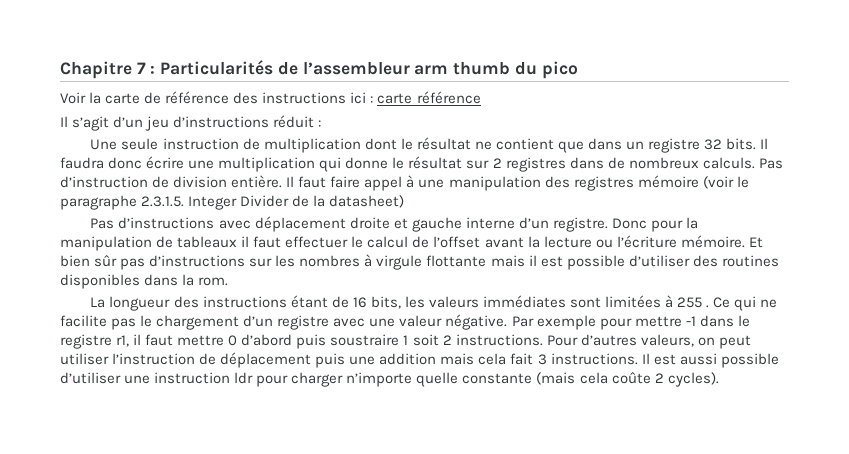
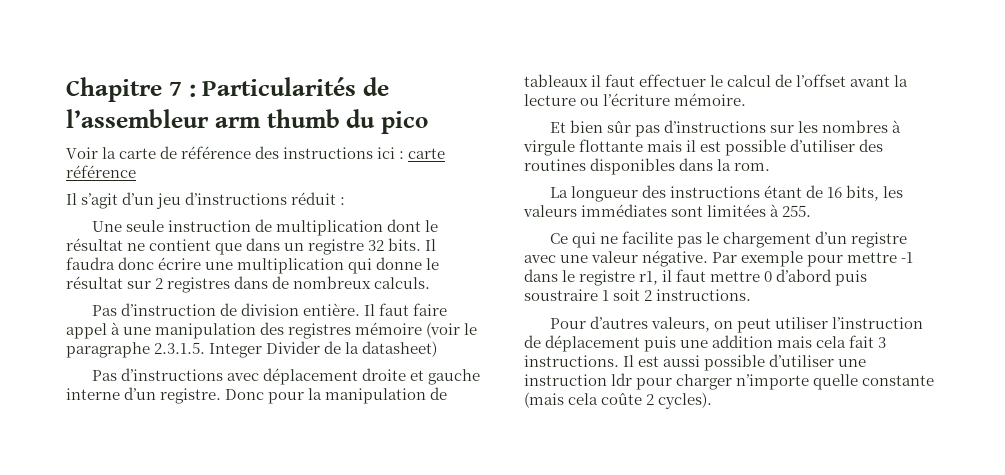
(755, 163) none -> (431, 283) //
(745, 241) none -> (747, 99) //
[677,297,710,308] 255 . -> [782,205,812,217] 255. //
(543, 340) none -> (752, 295) //

